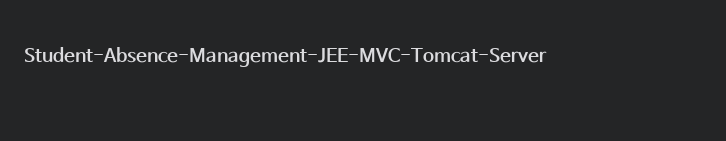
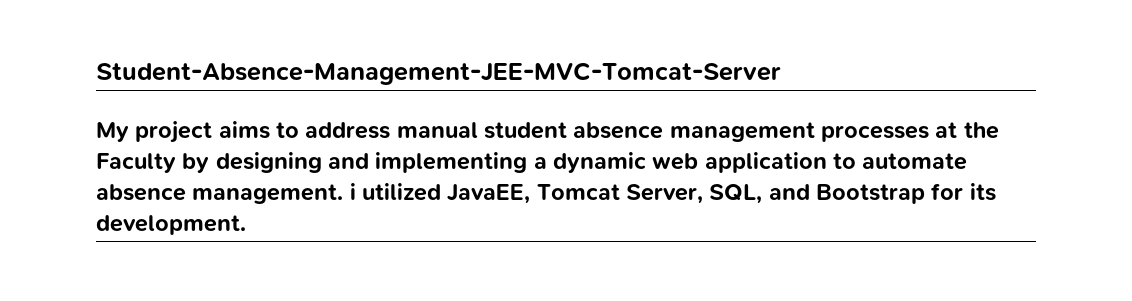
(547, 57) none -> [96,121,999,143] [96,152,968,173] [96,183,996,204] [96,215,246,235] // My project aims to address manual student absence management processes at the Faculty by designing and implementing a dynamic web application to automate absence management. i utilized JavaEE, Tomcat Server, SQL, and Bootstrap for its development.

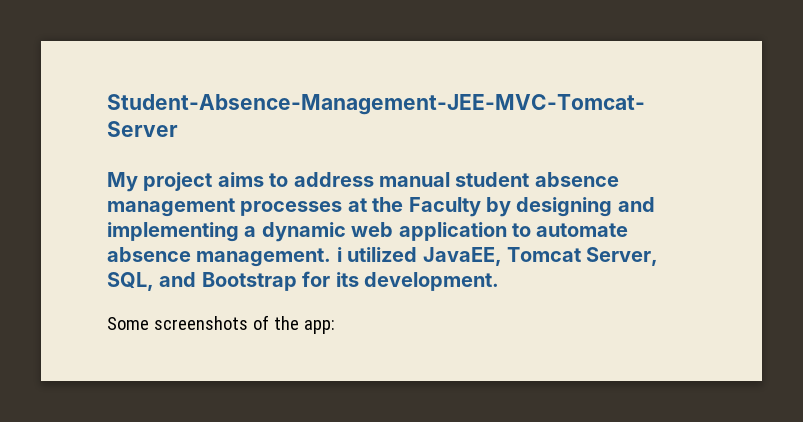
(246, 225) none -> [107,315,335,334] // Some screenshots of the app:

